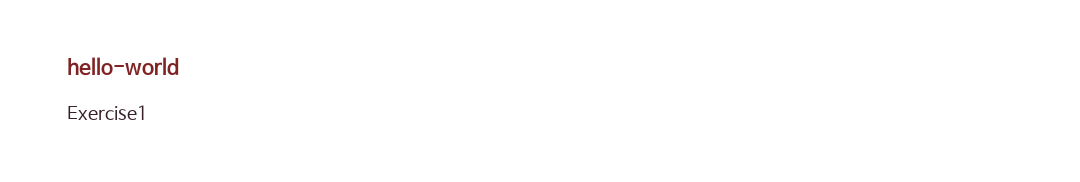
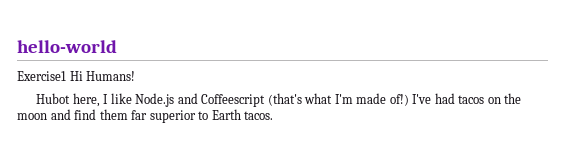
(148, 112) none -> [69,71,136,81] [36,93,522,107] [17,109,274,123] Hi Humans! // Hubot here, I like Node.js and Coffeescript (that's what I'm made of!) I've had tacos on the moon and find them far superior to Earth tacos.

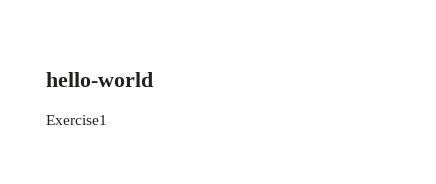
[69,71,136,81] [36,93,522,107] [17,109,274,123] Hi Humans! // Hubot here, I like Node.js and Coffeescript (that's what I'm made of!) I've had tacos on the moon and find them far superior to Earth tacos. -> (107, 120) none

